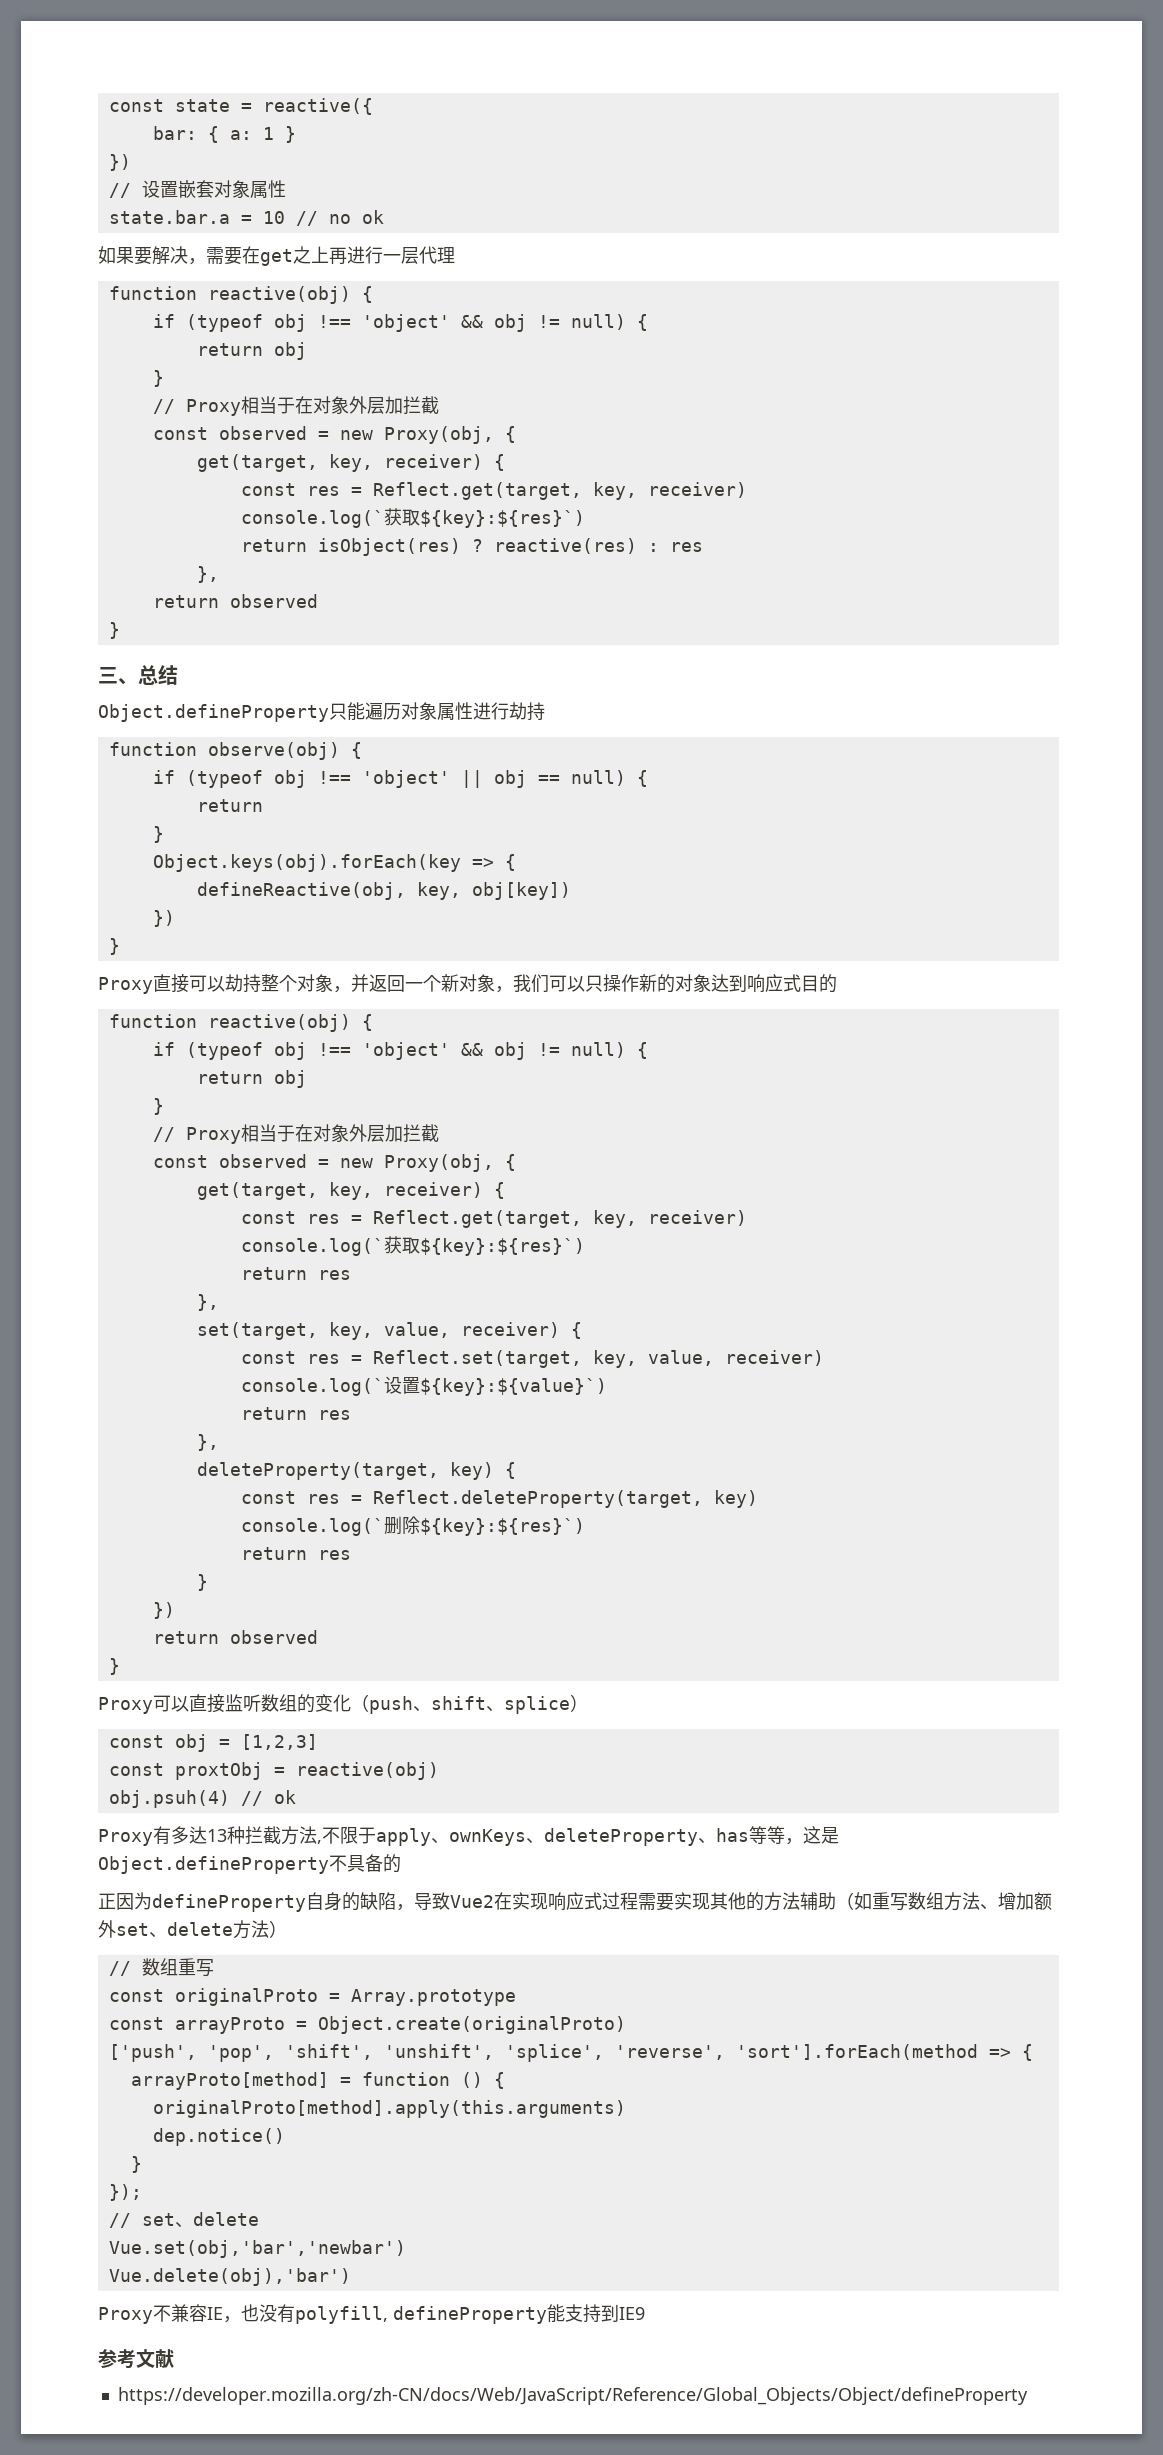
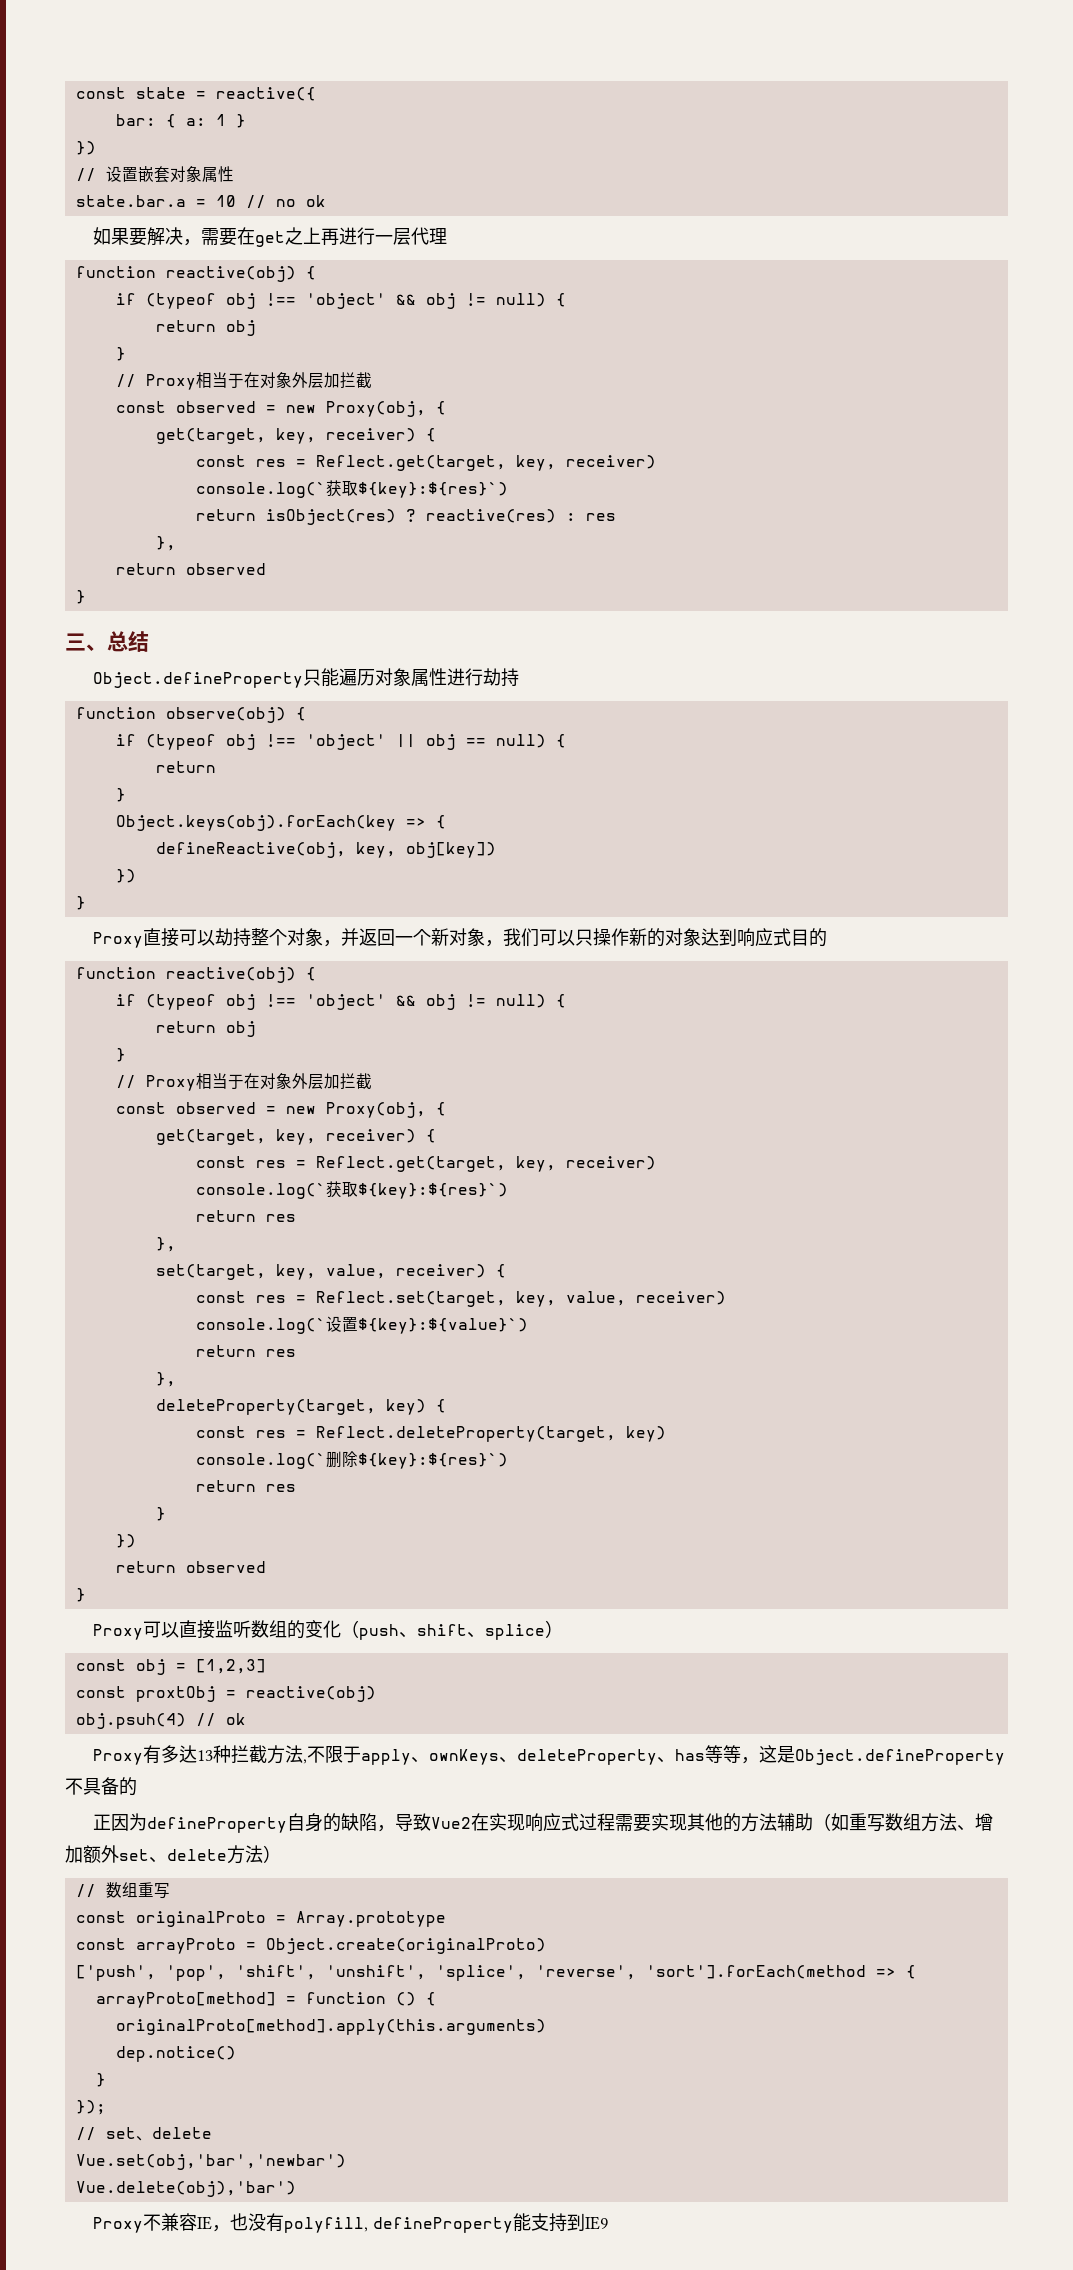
[98,2349,174,2369] [117,2387,1028,2405] // 参考文献 // https://developer.mozilla.org/zh-CN/docs/Web/JavaScript/Reference/Global_Objects/Object/defineProperty -> (609, 2223) none

